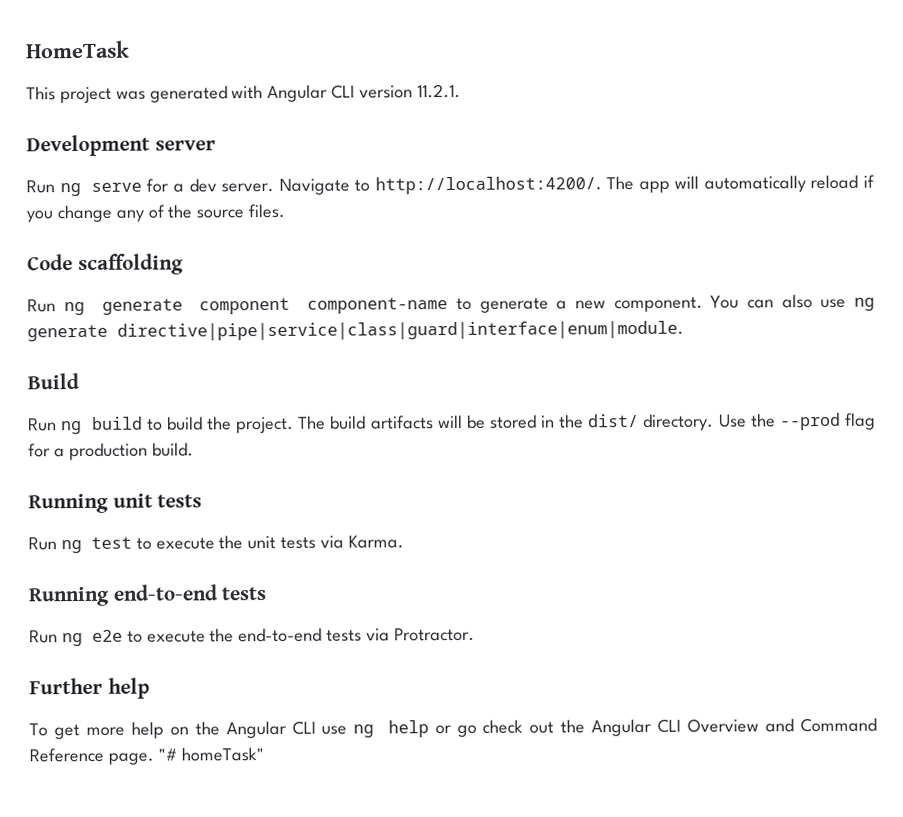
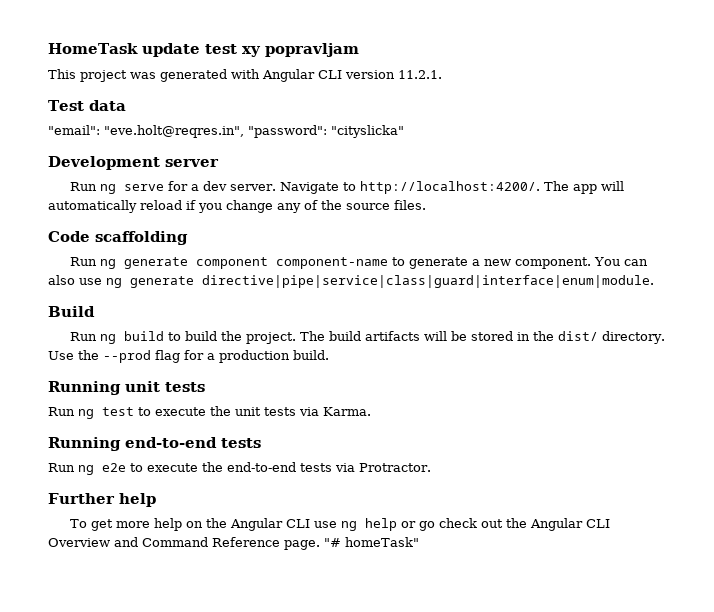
(130, 49) none -> [141,43,359,57] update test xy popravljam
(461, 91) none -> [48,100,126,111] [48,125,404,138] // Test data // "email": "eve.holt@reqres.in", "password": "cityslicka"

